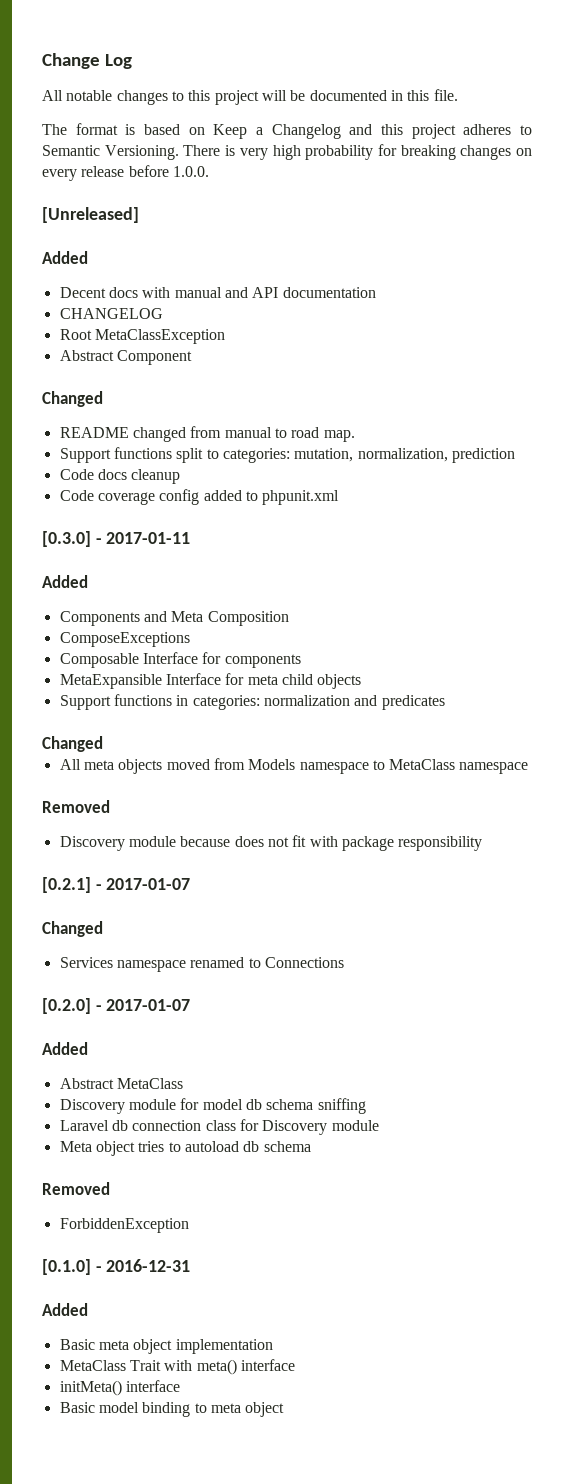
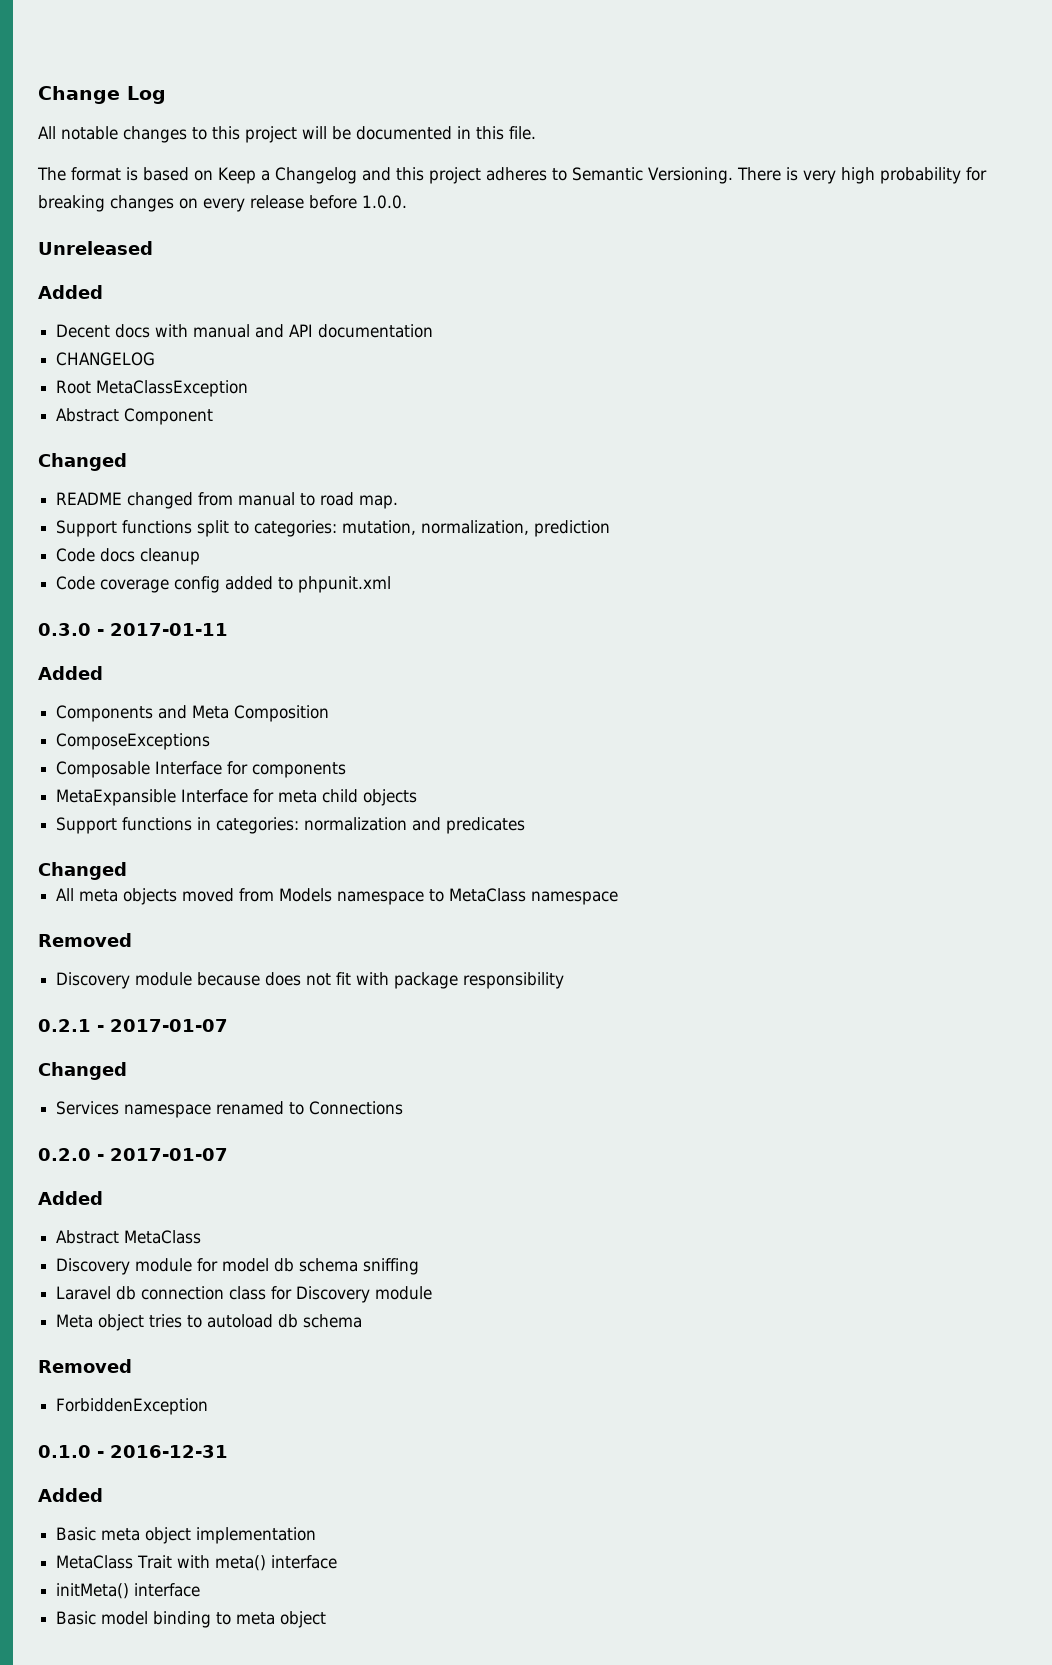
[42,207,139,223] [Unreleased] -> [38,241,153,255] Unreleased
[42,531,91,547] [0.3.0] -> [38,623,91,636] 0.3.0
[42,877,91,893] [0.2.1] -> [38,1019,91,1032] 0.2.1
[42,998,91,1014] [0.2.0] -> [38,1148,91,1161] 0.2.0
[42,1259,91,1275] [0.1.0] -> [38,1445,91,1458] 0.1.0

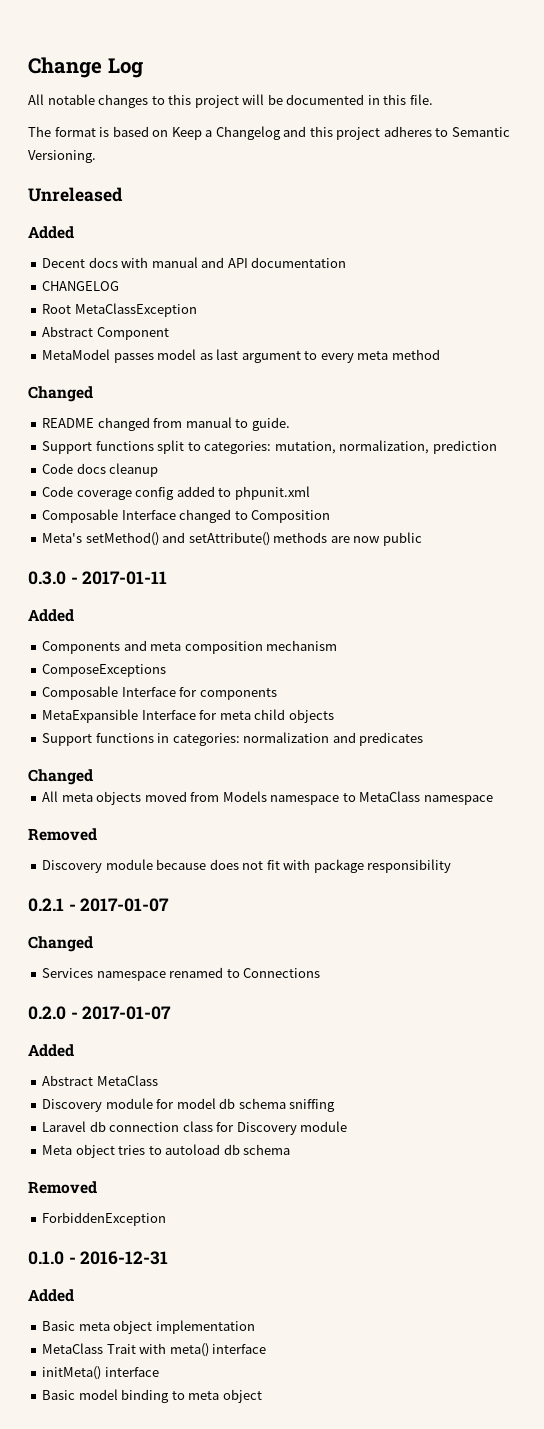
[736,167,987,184] [38,195,407,212] There is very high probability for breaking changes on every release before 1.0.0. -> (96, 156) none
(214, 416) none -> [42,349,440,363] // MetaModel passes model as last argument to every meta method
[320,492,399,509] road map. -> [251,417,290,431] guide.
(392, 584) none -> [42,509,331,523] [42,532,422,546] // Composable Interface changed to Composition // Meta's setMethod() and setAttribute() methods are now public
[192,705,330,722] Meta Composition -> [150,640,338,654] meta composition mechanism

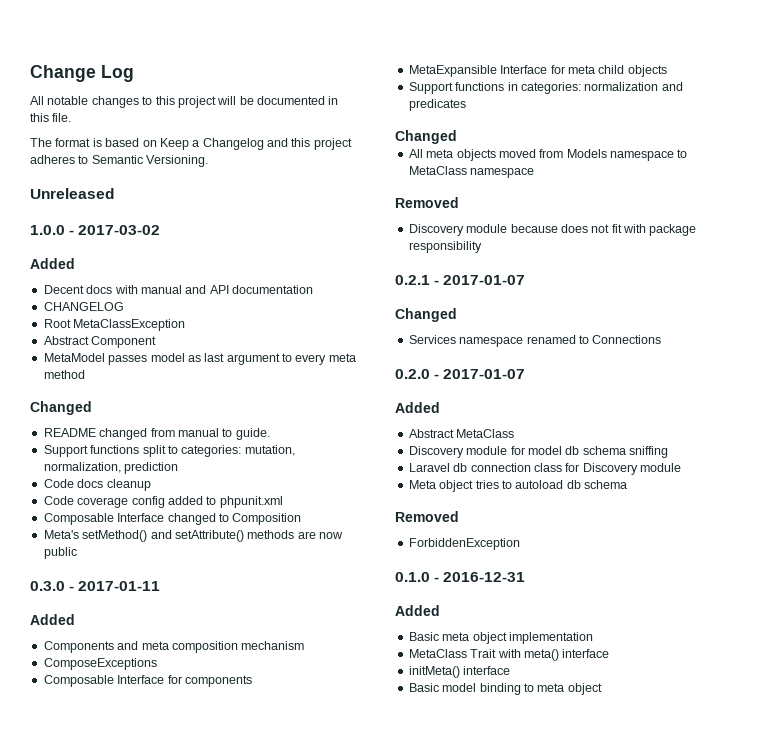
(123, 194) none -> [30,225,161,235] // 1.0.0 - 2017-03-02

